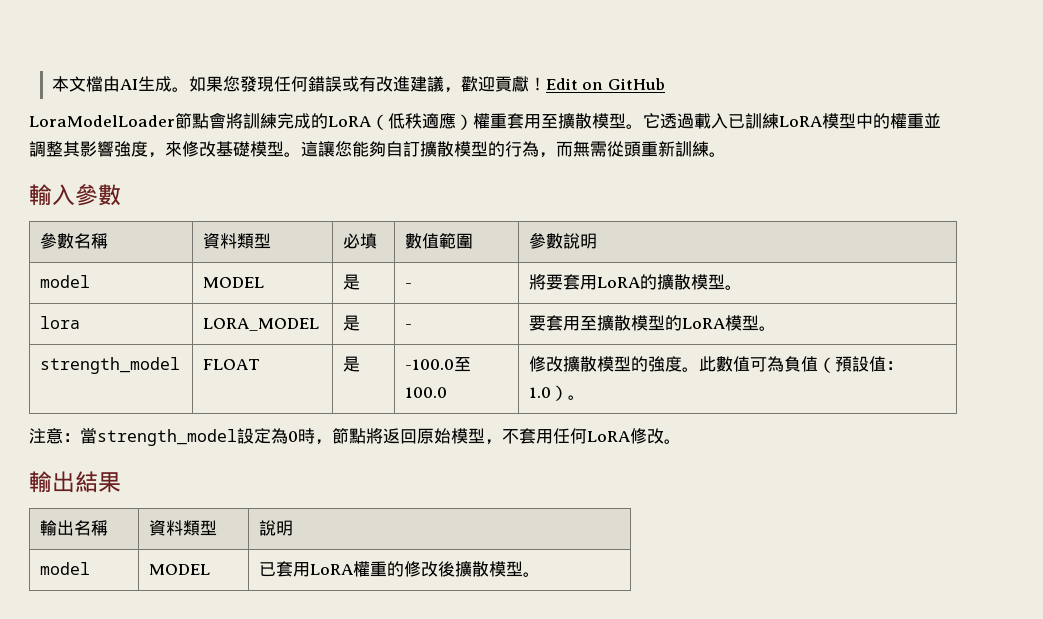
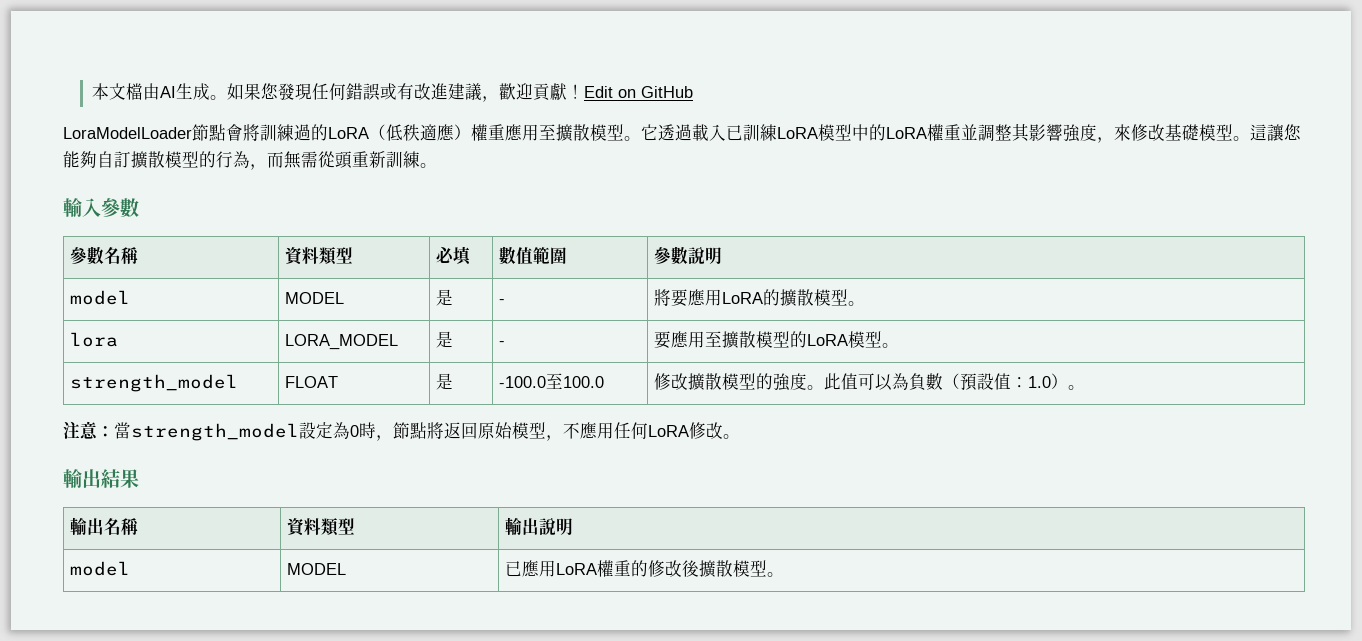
[277,113,311,129] 完成 -> [294,124,311,141] 過
[507,113,524,129] 套 -> [505,124,522,141] 應
(890, 121) none -> [886,127,927,139] LoRA
[563,274,581,290] 套 -> [687,289,705,306] 應
[546,315,564,331] 套 -> [670,331,688,348] 應
[716,356,819,372] 數值可為負值 -> [840,373,943,391] 值可以為負數
[519,428,536,444] 套 -> [580,422,597,439] 應
(218, 528) none -> [504,517,539,535] 輸出
[276,561,294,577] 套 -> [521,560,539,577] 應

